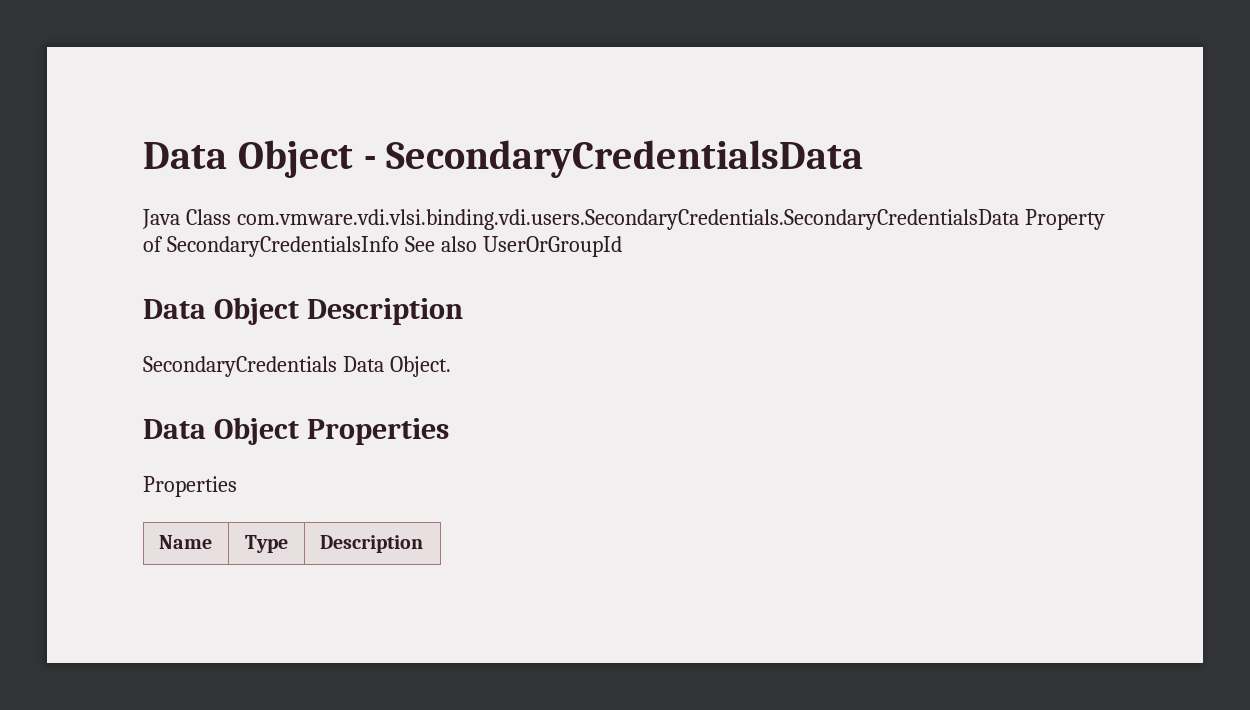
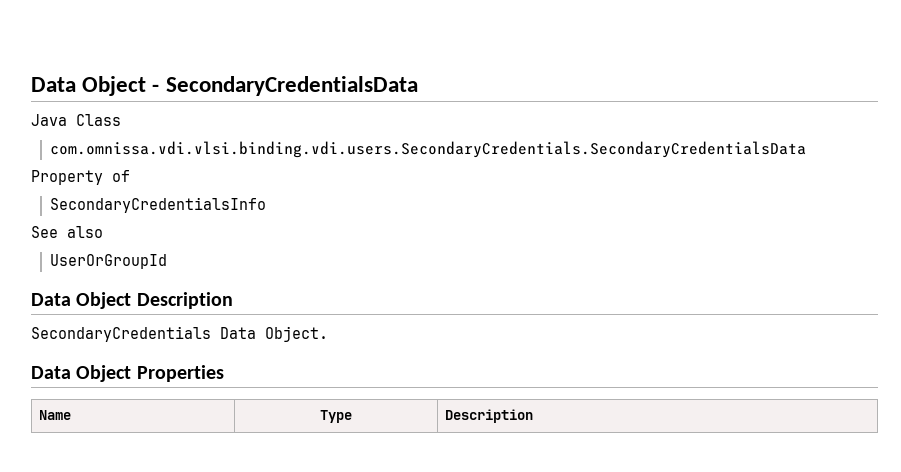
[236,209,1019,230] com.vmware.vdi.vlsi.binding.vdi.users.SecondaryCredentials.SecondaryCredentialsData -> [50,141,807,158] // com.omnissa.vdi.vlsi.binding.vdi.users.SecondaryCredentials.SecondaryCredentialsData //
(163, 244) none -> (130, 176) //
(399, 246) none -> (267, 205) //
(477, 244) none -> (103, 232) //
[143,476,237,497] // Properties -> (224, 373) none

